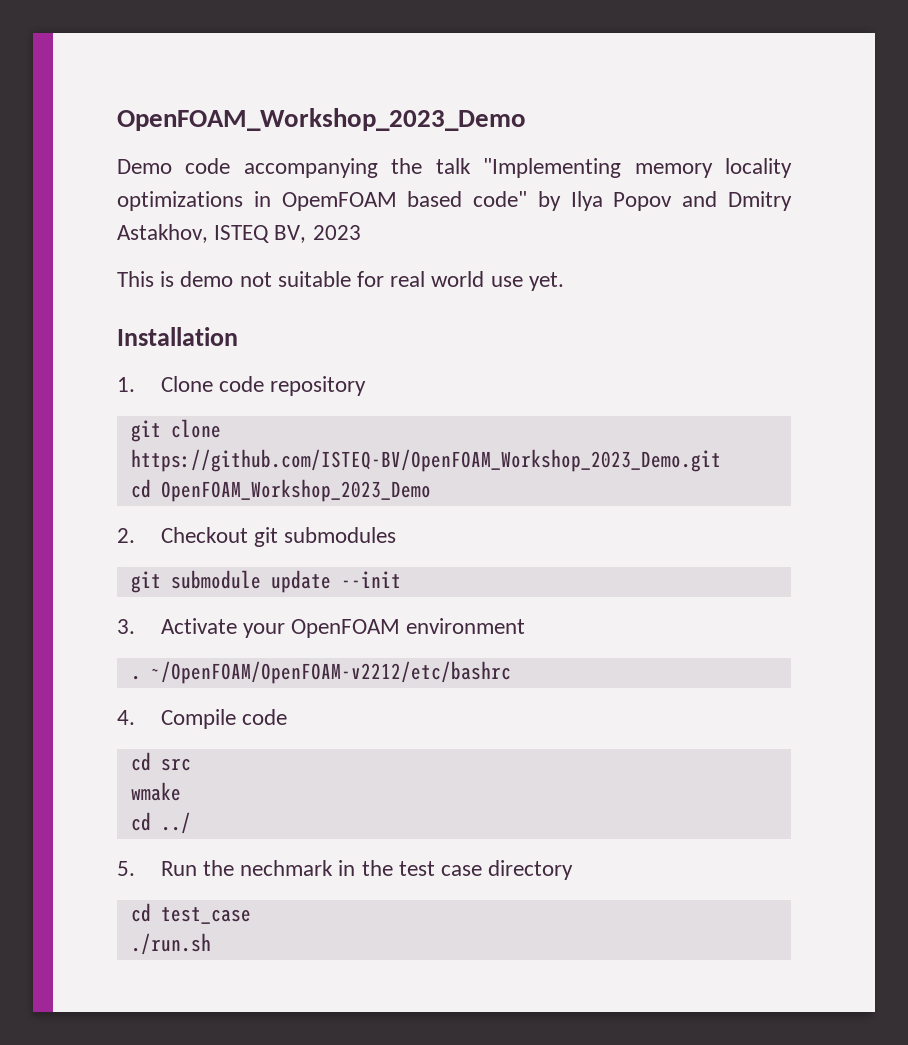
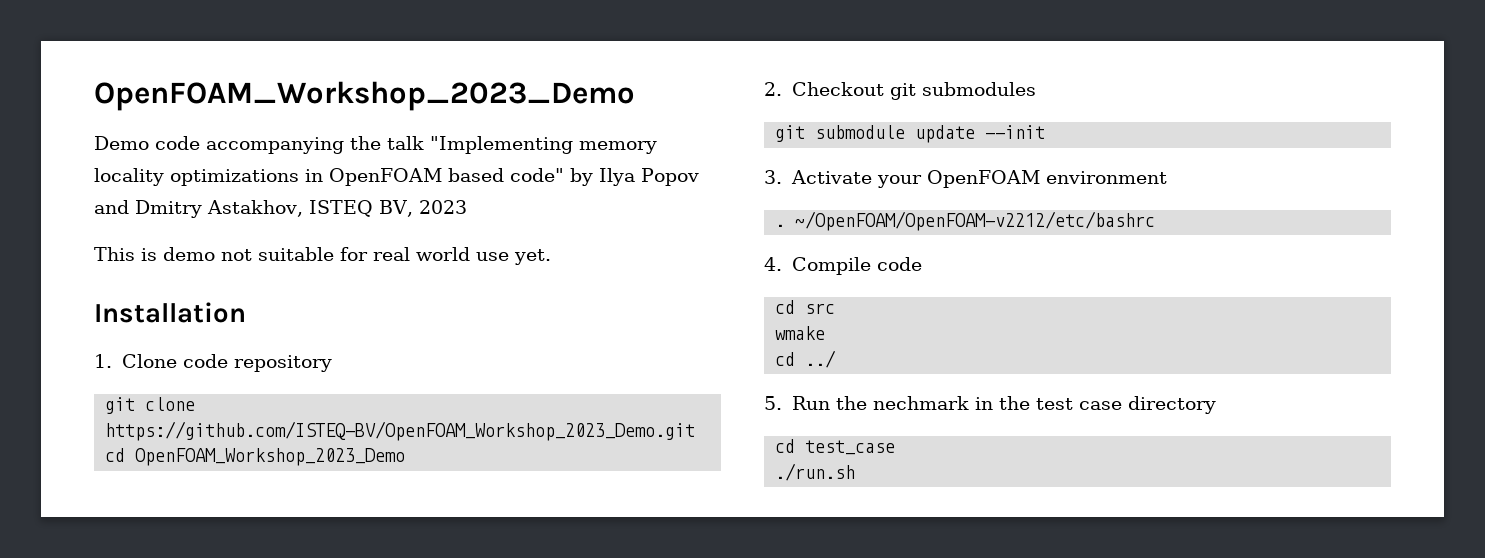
[281,192,397,211] OpemFOAM -> [329,168,442,186] OpenFOAM

